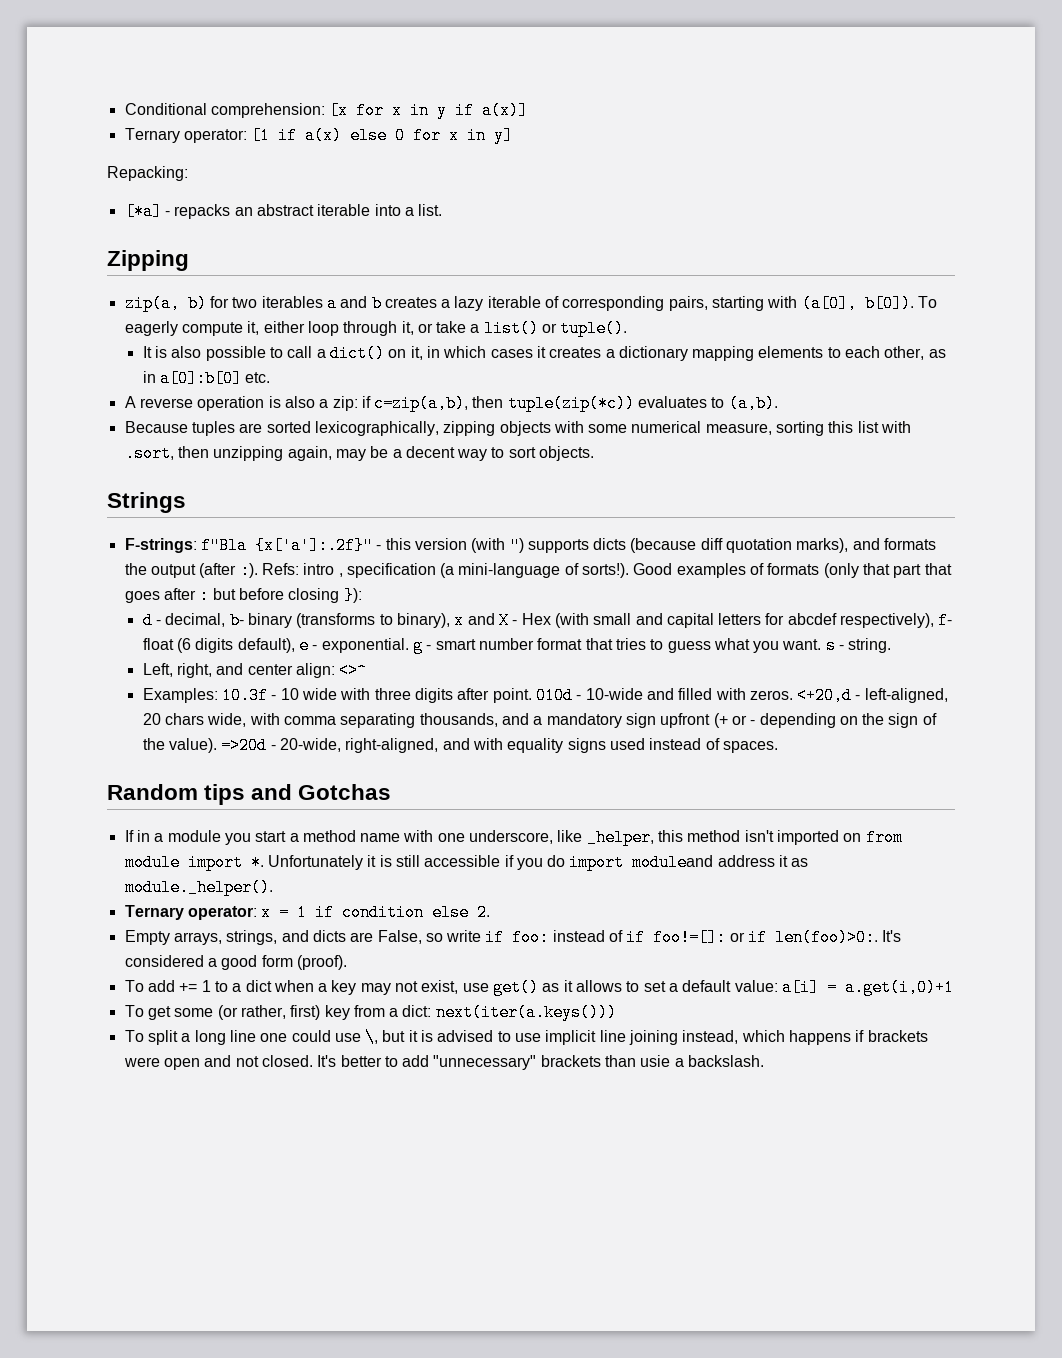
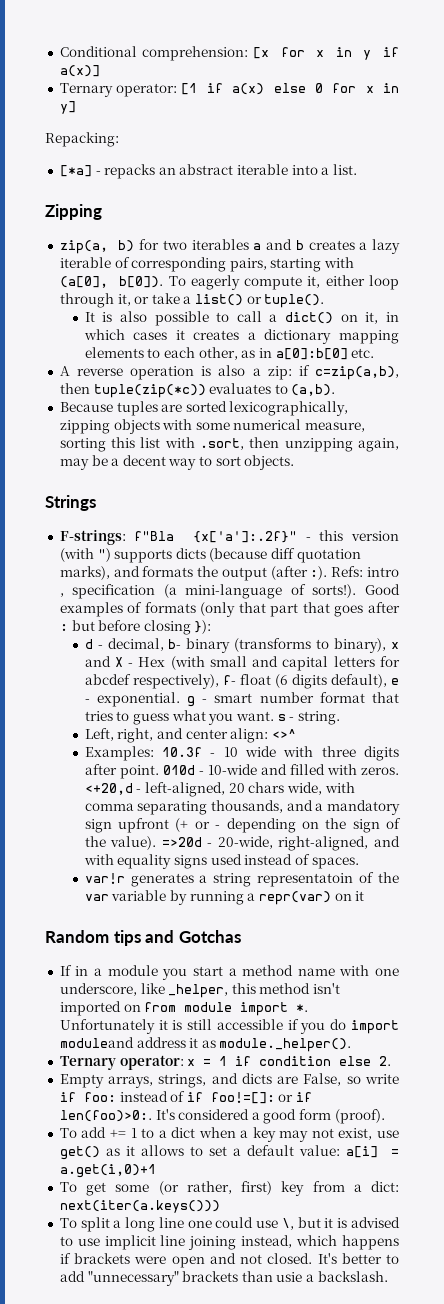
(778, 747) none -> [84,872,399,887] [84,890,365,905] // var!r generates a string representatoin of the var variable by running a repr(var) on it

